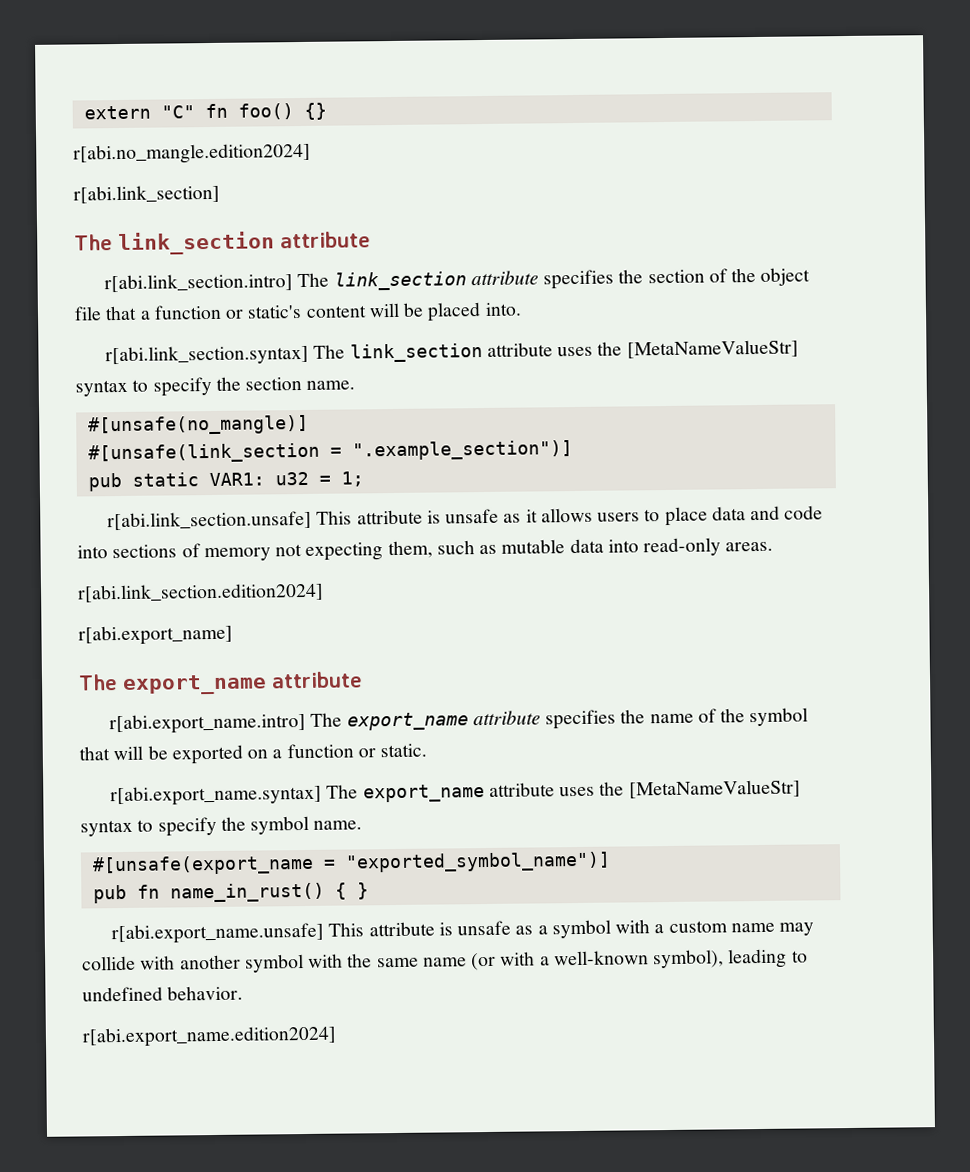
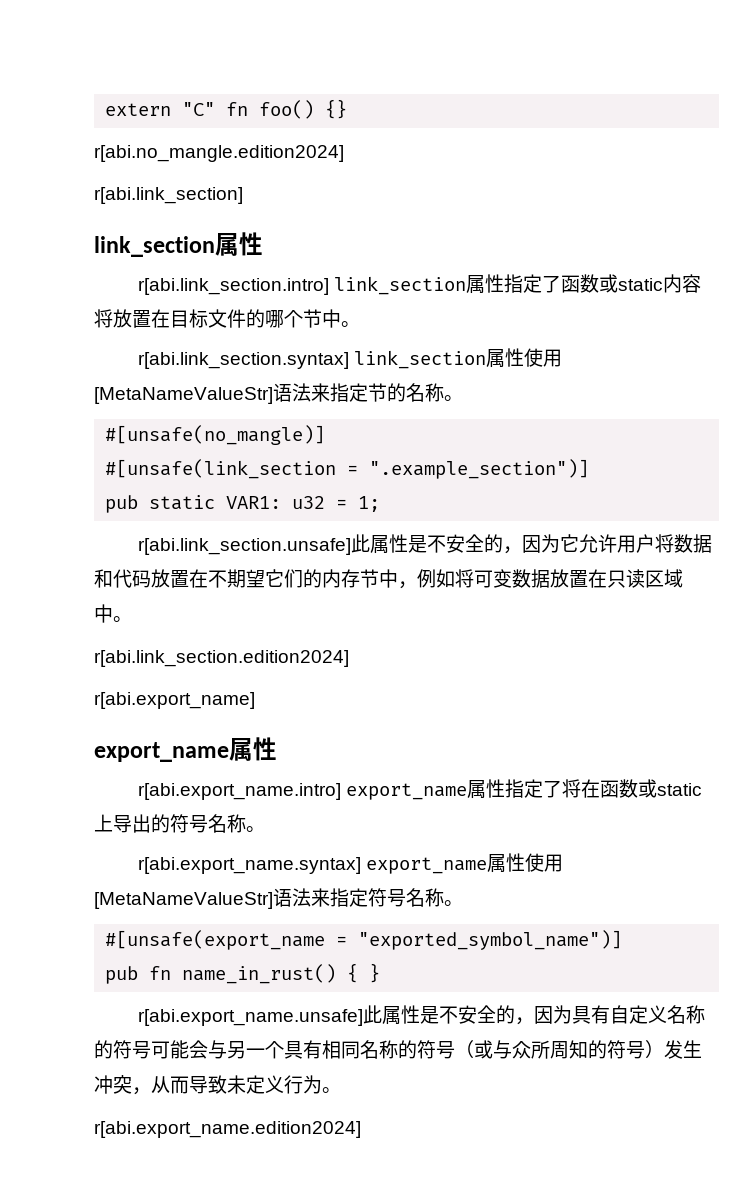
[74,231,371,256] [104,267,811,293] [74,302,522,322] [105,339,799,366] [75,376,356,397] The link_section attribute // r[abi.link_section.intro] The link_section attribute specifies the section of the object file that a function or static's content will be placed into. // r[abi.link_section.syntax] The link_section attribute uses the [MetaNameValueStr] syntax to specify the section name. -> [94,232,263,257] [137,274,701,295] [94,309,360,328] [137,348,562,369] [94,383,463,404] link_section属性 // r[abi.link_section.intro] link_section属性指定了函数或static内容将放置在目标文件的哪个节中。 // r[abi.link_section.syntax] link_section属性使用[MetaNameValueStr]语法来指定节的名称。
[316,505,824,527] [77,537,774,562] [77,582,324,603] [78,624,233,646] [78,671,363,695] [109,707,809,735] [79,743,428,765] [110,779,801,807] [80,815,363,837] This attribute is unsafe as it allows users to place data and code into sections of memory not expecting them, such as mutable data into read-only areas. // r[abi.link_section.edition2024] // r[abi.export_name] // The export_name attribute // r[abi.export_name.intro] The export_name attribute specifies the name of the symbol that will be exported on a function or static. // r[abi.export_name.syntax] The export_name attribute uses the [MetaNameValueStr] syntax to specify the symbol name. -> [350,534,712,554] [94,569,683,589] [94,604,132,623] [94,650,349,667] [94,692,255,709] [94,737,277,762] [137,779,702,800] [94,814,265,833] [137,853,563,874] [94,888,463,909] 此属性是不安全的，因为它允许用户将数据和代码放置在不期望它们的内存节中，例如将可变数据放置在只读区域中。 // r[abi.link_section.edition2024] // r[abi.export_name] // export_name属性 // r[abi.export_name.intro] export_name属性指定了将在函数或static上导出的符号名称。 // r[abi.export_name.syntax] export_name属性使用[MetaNameValueStr]语法来指定符号名称。
[328,919,815,939] [82,948,808,973] [82,985,244,1002] This attribute is unsafe as a symbol with a custom name may collide with another symbol with the same name (or with a well-known symbol), leading to undefined behavior. -> [362,1005,705,1025] [94,1040,702,1059] [94,1075,341,1095] 此属性是不安全的，因为具有自定义名称的符号可能会与另一个具有相同名称的符号（或与众所周知的符号）发生冲突，从而导致未定义行为。

